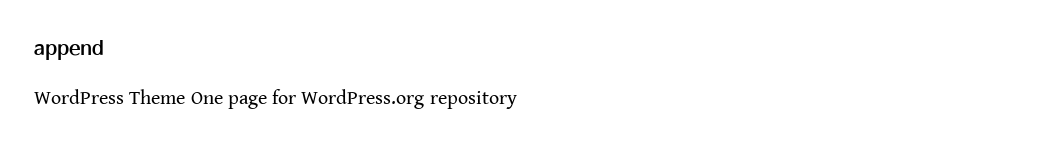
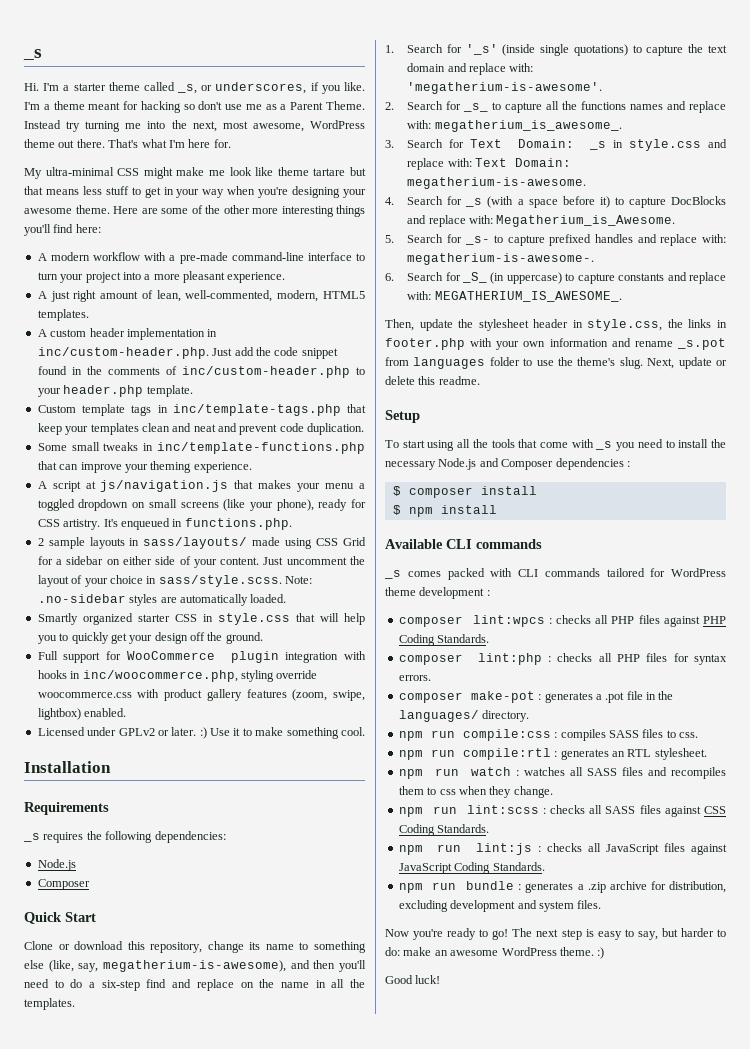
[34,40,104,60] [34,89,517,109] append // WordPress Theme One page for WordPress.org repository -> [23,49,42,60] [24,82,366,94] [24,101,366,113] [24,120,365,132] [24,139,231,148] [24,167,366,179] [24,186,366,198] [24,205,365,217] [24,224,101,236] [37,252,365,264] [37,271,286,283] [37,290,365,302] [37,309,89,321] [37,328,218,340] [37,347,338,359] [37,366,365,378] [37,385,193,397] [37,404,366,416] [37,423,365,435] [37,442,365,454] [37,461,252,473] [37,480,365,492] [37,499,367,511] [37,518,292,530] [37,537,366,549] [37,556,365,568] [37,575,312,587] [37,594,287,606] [37,613,365,625] [37,632,263,644] [37,651,366,663] [37,670,318,682] [37,689,365,701] [37,708,127,720] [37,727,365,739] [24,761,111,773] [24,802,109,815] [23,831,226,843] [37,859,76,871] [37,879,90,890] [24,912,96,924] [24,941,366,953] [24,960,367,972] [24,979,365,991] [24,998,75,1010] [385,44,727,56] [407,63,534,75] [407,82,603,94] [385,101,726,113] [407,120,622,132] [385,139,727,151] [407,158,571,170] [407,177,587,189] [385,196,726,208] [407,215,676,227] [385,234,726,246] [407,253,595,265] [385,272,726,284] [407,291,622,302] [385,319,727,331] [385,338,726,350] [385,357,727,369] [385,376,480,385] [385,410,420,423] [385,439,726,451] [385,458,630,470] [392,486,537,498] [392,505,497,517] [385,539,542,549] [384,568,726,580] [385,587,490,599] [398,615,727,627] [398,634,490,646] [398,653,727,665] [398,675,431,681] [398,691,674,703] [398,710,530,722] [398,729,698,741] [398,748,707,760] [398,767,726,779] [398,786,553,798] [398,805,726,817] [398,824,490,836] [398,843,727,855] [398,862,545,874] [398,881,726,893] [398,900,602,912] [385,928,726,940] [385,947,605,959] [385,975,441,984] _s // Hi. I'm a starter theme called _s, or underscores, if you like. I'm a theme meant for hacking so don't use me as a Parent Theme. Instead try turning me into the next, most awesome, WordPress theme out there. That's what I'm here for. // My ultra-minimal CSS might make me look like theme tartare but that means less stuff to get in your way when you're designing your awesome theme. Here are some of the other more interesting things you'll find here: // A modern workflow with a pre-made command-line interface to turn your project into a more pleasant experience. // A just right amount of lean, well-commented, modern, HTML5 templates. // A custom header implementation in inc/custom-header.php. Just add the code snippet found in the comments of inc/custom-header.php to your header.php template. // Custom template tags in inc/template-tags.php that keep your templates clean and neat and prevent code duplication. // Some small tweaks in inc/template-functions.php that can improve your theming experience. // A script at js/navigation.js that makes your menu a toggled dropdown on small screens (like your phone), ready for CSS artistry. It's enqueued in functions.php. // 2 sample layouts in sass/layouts/ made using CSS Grid for a sidebar on either side of your content. Just uncomment the layout of your choice in sass/style.scss. Note: .no-sidebar styles are automatically loaded. // Smartly organized starter CSS in style.css that will help you to quickly get your design off the ground. // Full support for WooCommerce plugin integration with hooks in inc/woocommerce.php, styling override woocommerce.css with product gallery features (zoom, swipe, lightbox) enabled. // Licensed under GPLv2 or later. :) Use it to make something cool. // Installation // Requirements // _s requires the following dependencies: // Node.js // Composer // Quick Start // Clone or download this repository, change its name to something else (like, say, megatherium-is-awesome), and then you'll need to do a six-step find and replace on the name in all the templates. // 1. Search for '_s' (inside single quotations) to capture the text domain and replace with: 'megatherium-is-awesome'. // 2. Search for _s_ to capture all the functions names and replace with: megatherium_is_awesome_. // 3. Search for Text Domain: _s in style.css and replace with: Text Domain: megatherium-is-awesome. // 4. Search for _s (with a space before it) to capture DocBlocks and replace with: Megatherium_is_Awesome. // 5. Search for _s- to capture prefixed handles and replace with: megatherium-is-awesome-. // 6. Search for _S_ (in uppercase) to capture constants and replace with: MEGATHERIUM_IS_AWESOME_. // Then, update the stylesheet header in style.css, the links in footer.php with your own information and rename _s.pot from languages folder to use the theme's slug. Next, update or delete this readme. // Setup // To start using all the tools that come with _s you need to install the necessary Node.js and Composer dependencies : // $ composer install // $ npm install // Available CLI commands // _s comes packed with CLI commands tailored for WordPress theme development : // composer lint:wpcs : checks all PHP files against PHP Coding Standards. // composer lint:php : checks all PHP files for syntax errors. // composer make-pot : generates a .pot file in the languages/ directory. // npm run compile:css : compiles SASS files to css. // npm run compile:rtl : generates an RTL stylesheet. // npm run watch : watches all SASS files and recompiles them to css when they change. // npm run lint:scss : checks all SASS files against CSS Coding Standards. // npm run lint:js : checks all JavaScript files against JavaScript Coding Standards. // npm run bundle : generates a .zip archive for distribution, excluding development and system files. // Now you're ready to go! The next step is easy to say, but harder to do: make an awesome WordPress theme. :) // Good luck!

